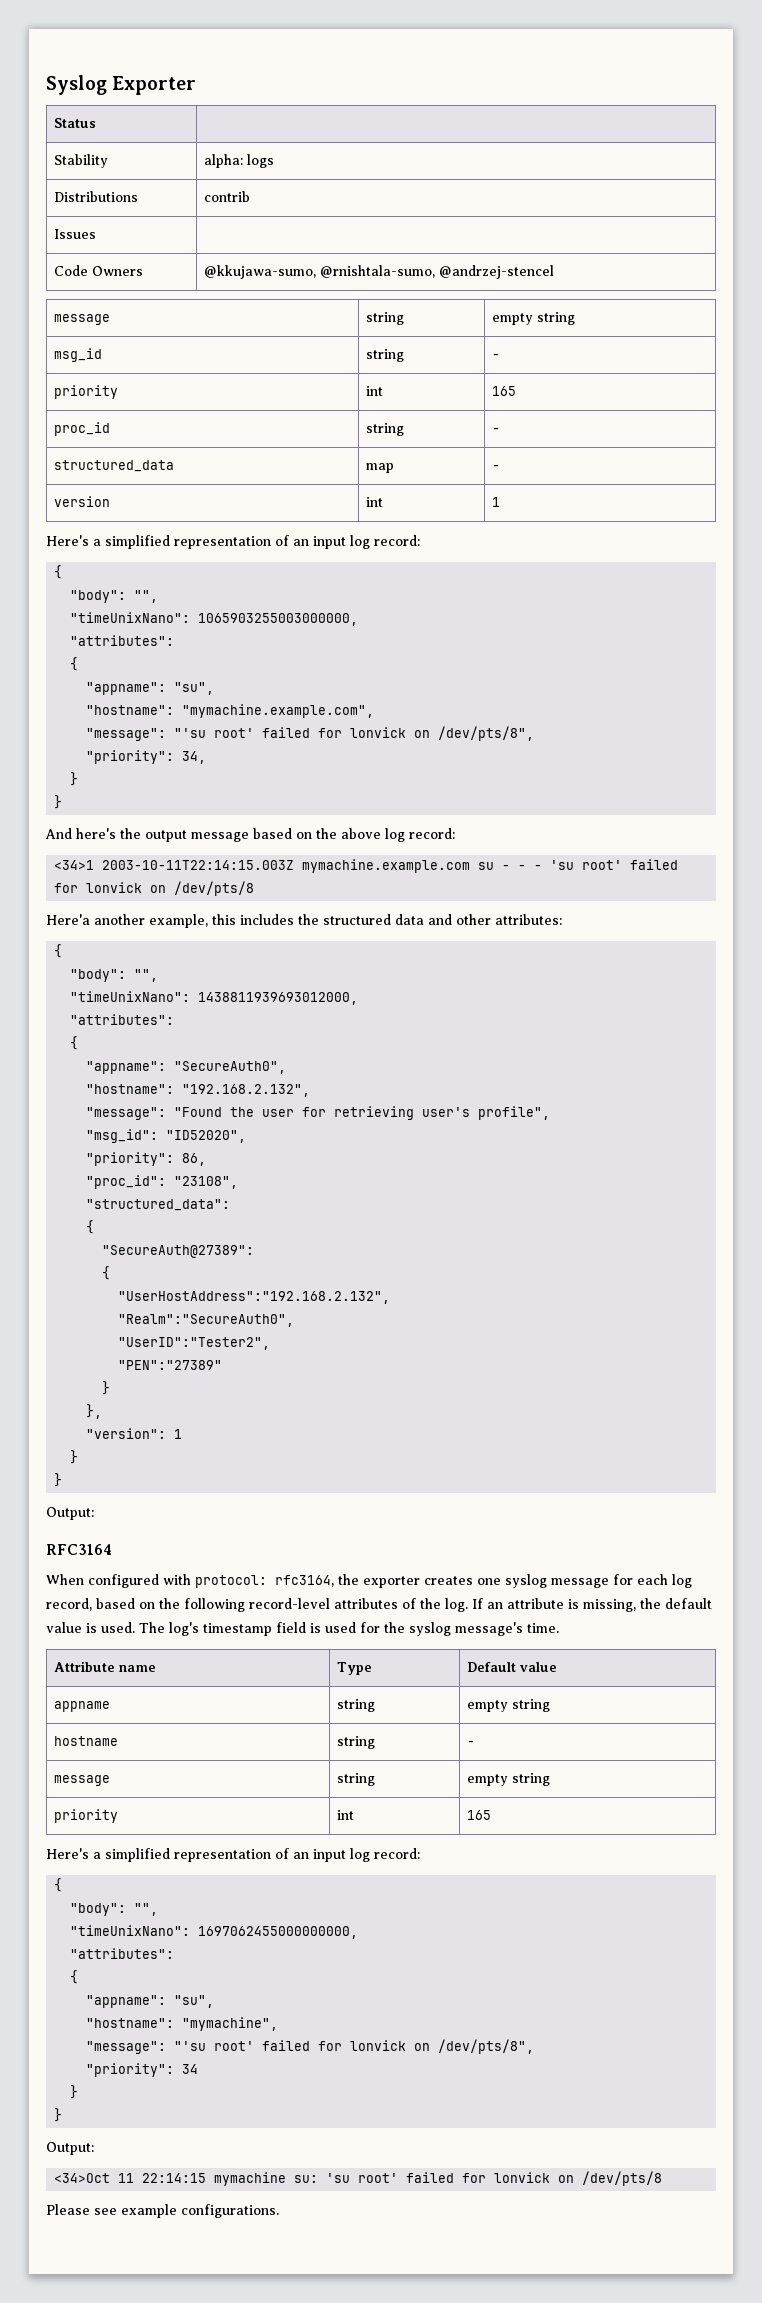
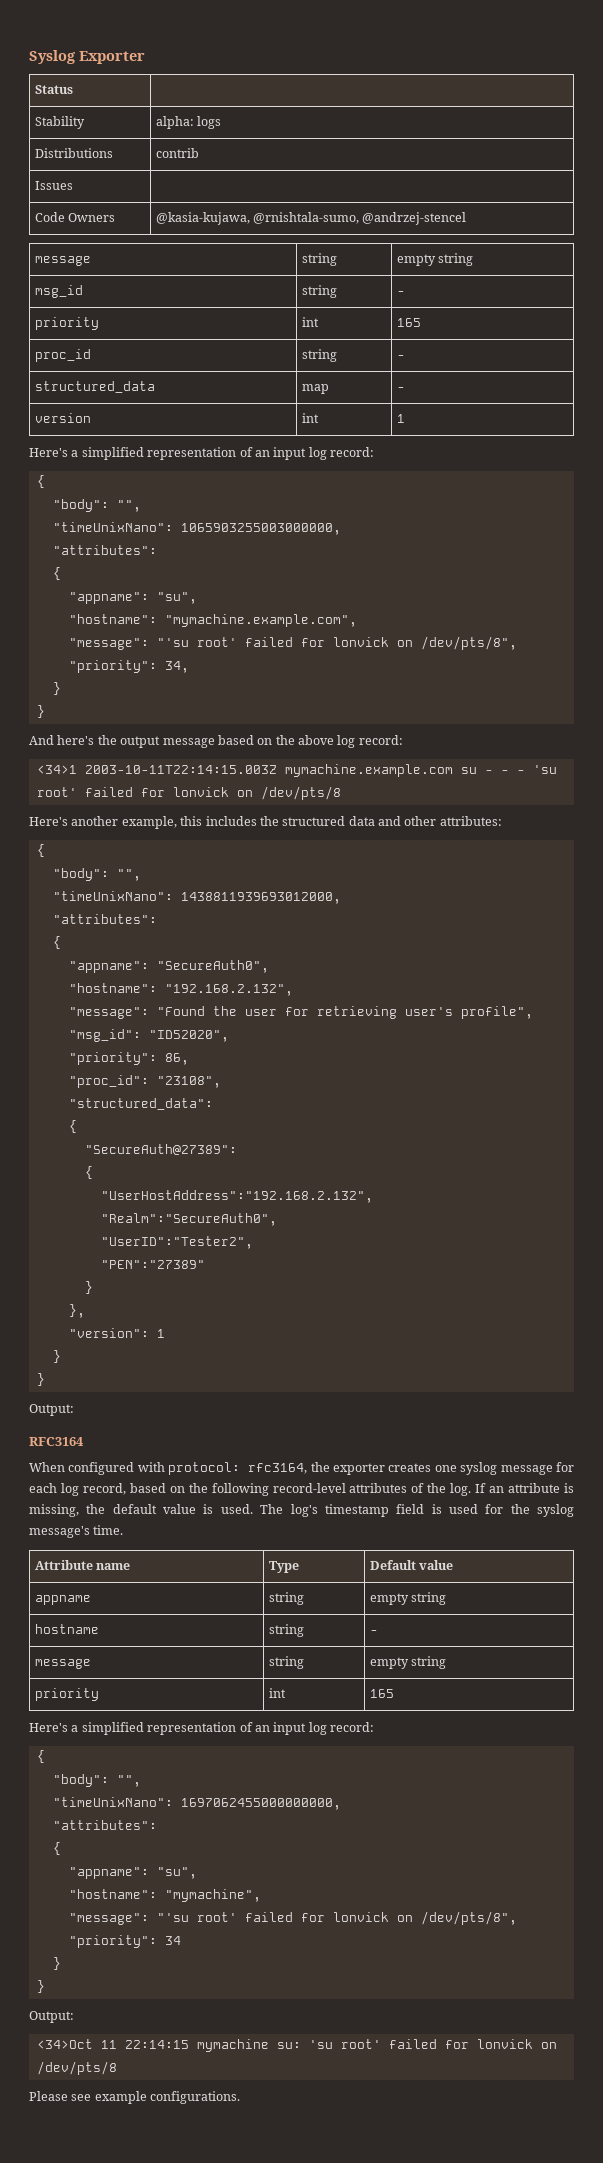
[204,265,317,279] @kkujawa-sumo, -> [155,212,250,225] @kasia-kujawa,
[46,914,90,925] Here'a -> [29,817,68,826] Here's

